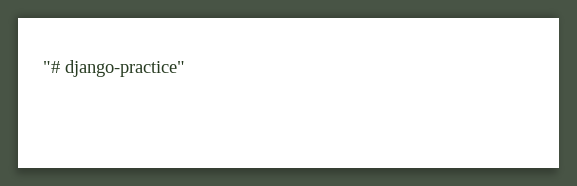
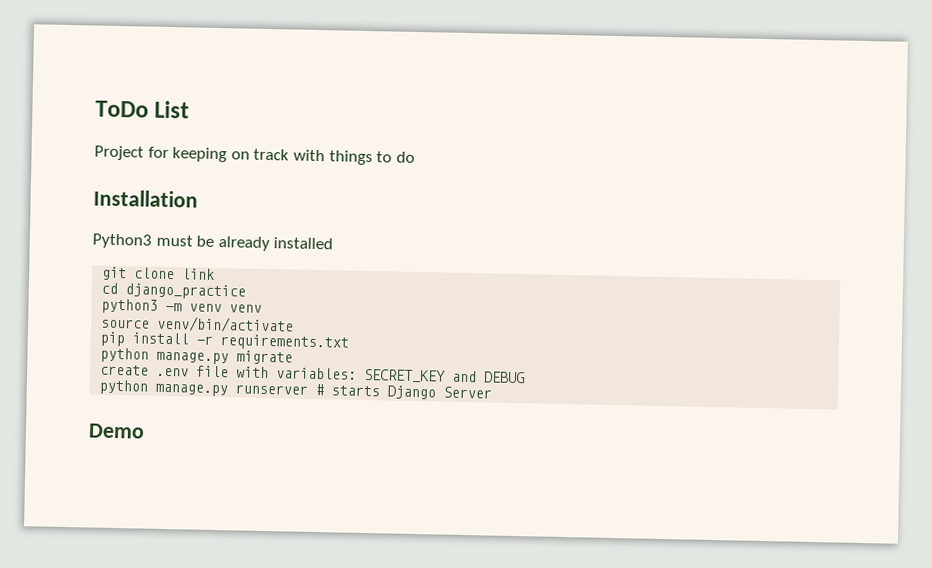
[43,60,185,77] "# django-practice" -> [95,100,190,119] [94,145,415,166] [93,189,198,208] [92,233,334,252] [102,266,216,281] [101,282,247,300] [101,298,263,314] [101,315,295,334] [100,331,350,351] [100,347,294,365] [100,364,526,384] [99,379,493,400] [88,423,145,439] ToDo List // Project for keeping on track with things to do // Installation // Python3 must be already installed // git clone link // cd django_practice // python3 -m venv venv // source venv/bin/activate // pip install -r requirements.txt // python manage.py migrate // create .env file with variables: SECRET_KEY and DEBUG // python manage.py runserver # starts Django Server // Demo

